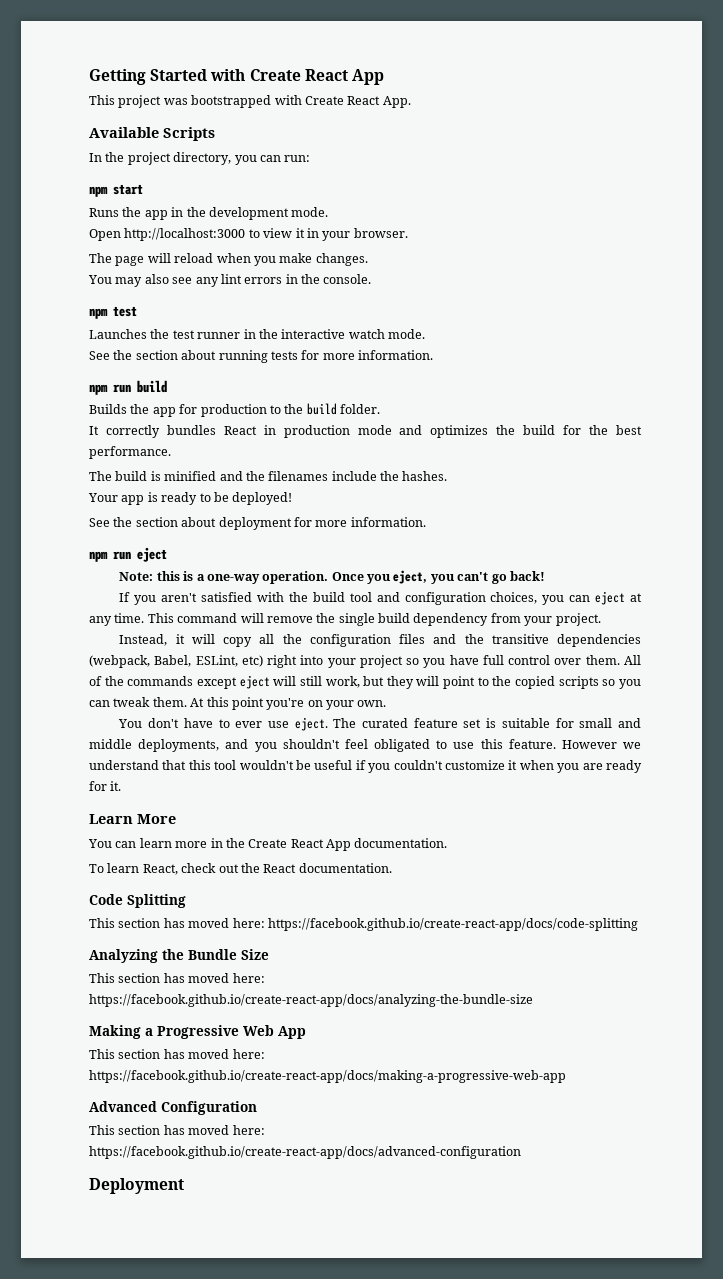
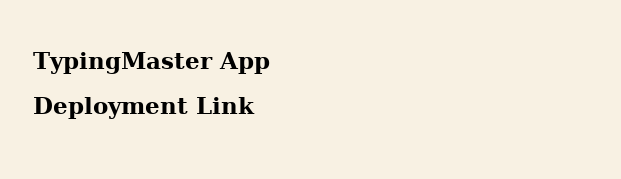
[89,69,384,85] [89,95,411,108] [89,127,215,141] [89,152,311,165] [89,184,143,197] [89,207,329,220] [89,228,408,241] [89,253,368,266] [88,274,372,287] [89,306,137,319] [89,329,425,339] [89,350,433,363] [89,380,167,395] [89,403,380,417] [89,425,642,438] [89,446,171,459] [89,471,448,481] [88,492,293,505] [89,517,426,530] [89,547,167,562] [119,570,545,584] [119,591,643,605] [89,613,601,626] [119,634,641,647] [89,655,641,668] [89,675,641,689] [89,697,387,710] [118,717,642,731] [89,739,641,752] [89,760,642,773] [89,781,122,791] [89,814,176,824] [88,838,448,851] [89,863,392,875] [89,894,186,908] [89,918,638,931] [89,949,269,963] [89,973,265,983] [89,994,533,1007] [89,1025,306,1039] [89,1049,265,1059] [89,1070,566,1083] [89,1101,257,1115] [89,1125,265,1135] [89,1146,521,1159] Getting Started with Create React App // This project was bootstrapped with Create React App. // Available Scripts // In the project directory, you can run: // npm start // Runs the app in the development mode. // Open http://localhost:3000 to view it in your browser. // The page will reload when you make changes. // You may also see any lint errors in the console. // npm test // Launches the test runner in the interactive watch mode. // See the section about running tests for more information. // npm run build // Builds the app for production to the build folder. // It correctly bundles React in production mode and optimizes the build for the best performance. // The build is minified and the filenames include the hashes. // Your app is ready to be deployed! // See the section about deployment for more information. // npm run eject // Note: this is a one-way operation. Once you eject, you can't go back! // If you aren't satisfied with the build tool and configuration choices, you can eject at any time. This command will remove the single build dependency from your project. // Instead, it will copy all the configuration files and the transitive dependencies (webpack, Babel, ESLint, etc) right into your project so you have full control over them. All of the commands except eject will still work, but they will point to the copied scripts so you can tweak them. At this point you're on your own. // You don't have to ever use eject. The curated feature set is suitable for small and middle deployments, and you shouldn't feel obligated to use this feature. However we understand that this tool wouldn't be useful if you couldn't customize it when you are ready for it. // Learn More // You can learn more in the Create React App documentation. // To learn React, check out the React documentation. // Code Splitting // This section has moved here: https://facebook.github.io/create-react-app/docs/code-splitting // Analyzing the Bundle Size // This section has moved here: https://facebook.github.io/create-react-app/docs/analyzing-the-bundle-size // Making a Progressive Web App // This section has moved here: https://facebook.github.io/create-react-app/docs/making-a-progressive-web-app // Advanced Configuration // This section has moved here: https://facebook.github.io/create-react-app/docs/advanced-configuration -> [33,52,270,74] TypingMaster App
(184, 1186) none -> [196,97,255,114] Link

